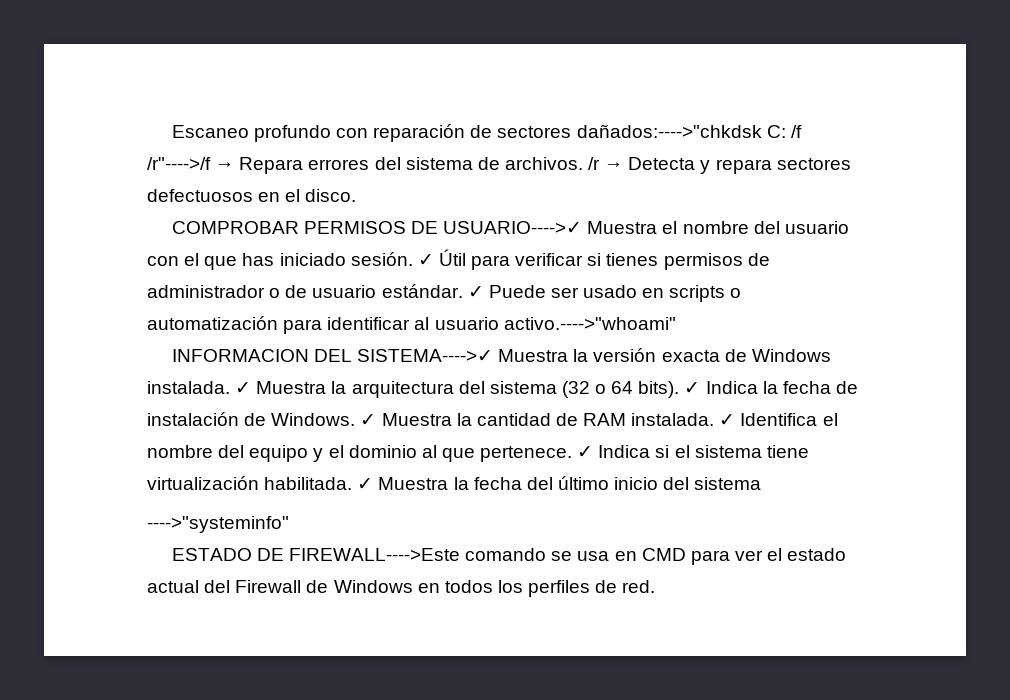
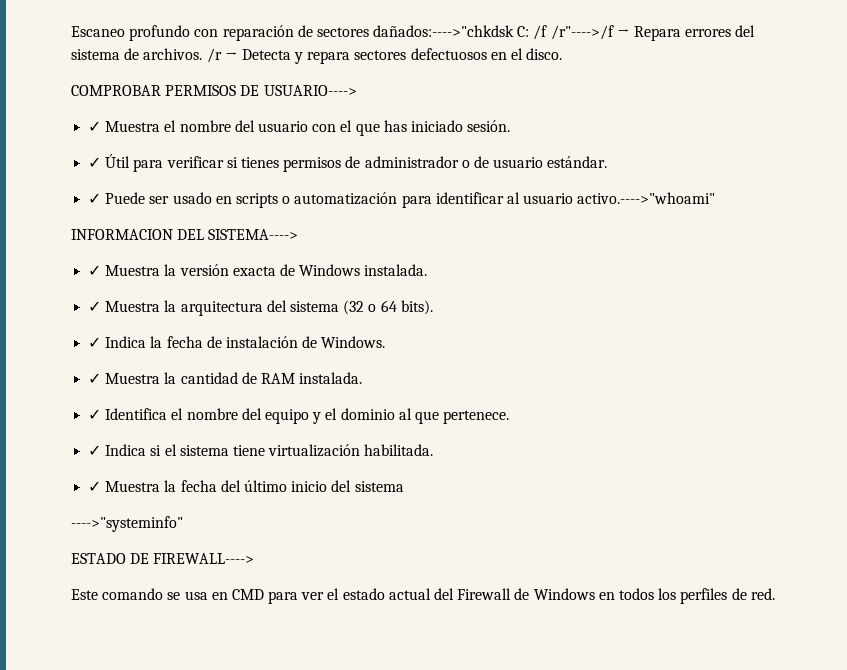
[443,221,583,234] USUARIO---->✓ -> [263,85,357,96] [88,121,102,132] USUARIO----> // ✓
(413, 259) none -> (511, 126) //
(463, 291) none -> (608, 162) //
[357,349,494,362] SISTEMA---->✓ -> [208,229,299,240] [88,265,102,276] SISTEMA----> // ✓
(230, 387) none -> (428, 270) //
(680, 389) none -> (433, 307) //
(356, 419) none -> (386, 342) //
(715, 419) none -> (363, 378) //
(573, 454) none -> (510, 417) //
(353, 483) none -> (434, 450) //
[289,548,461,561] FIREWALL---->Este -> [153,553,255,564] [71,589,98,600] FIREWALL----> // Este

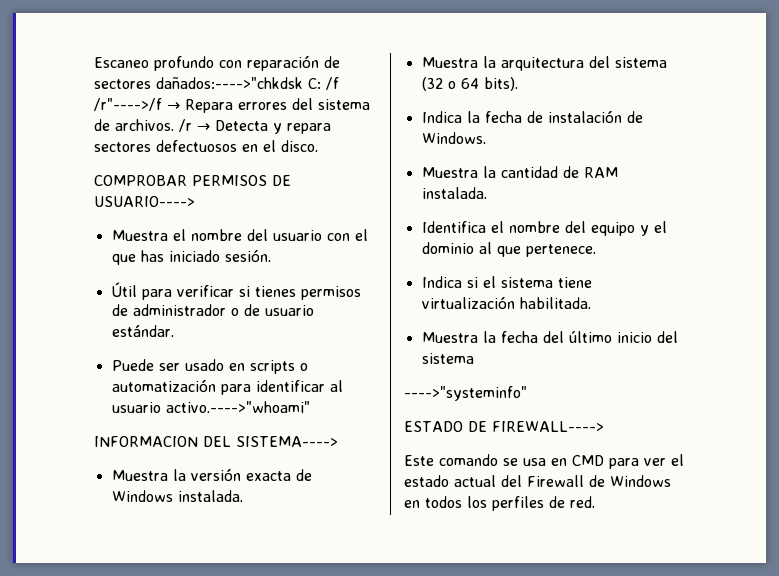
[88,121,102,132] ✓ -> (195, 201) none
[88,157,102,168] ✓ -> (271, 255) none
[88,193,102,204] ✓ -> (174, 331) none
[88,265,102,276] ✓ -> (338, 441) none
[88,301,102,312] ✓ -> (243, 496) none
[88,337,102,348] ✓ -> (518, 84) none
[88,373,102,384] ✓ -> (486, 138) none
[88,409,102,420] ✓ -> (487, 193) none
[88,445,102,456] ✓ -> (596, 250) none
[88,481,102,492] ✓ -> (591, 303) none

